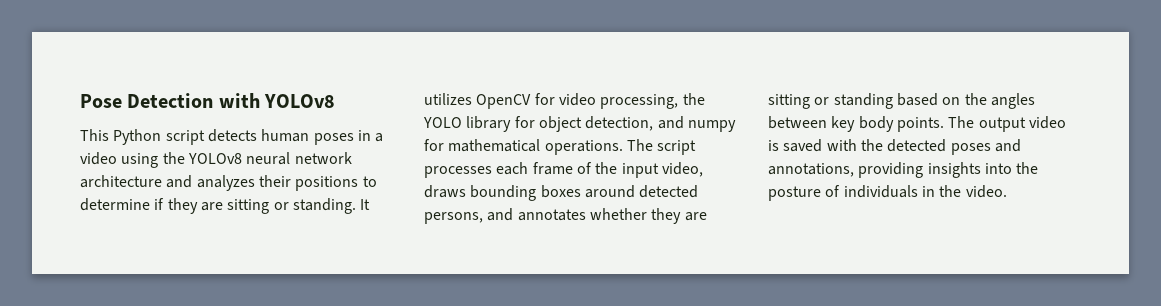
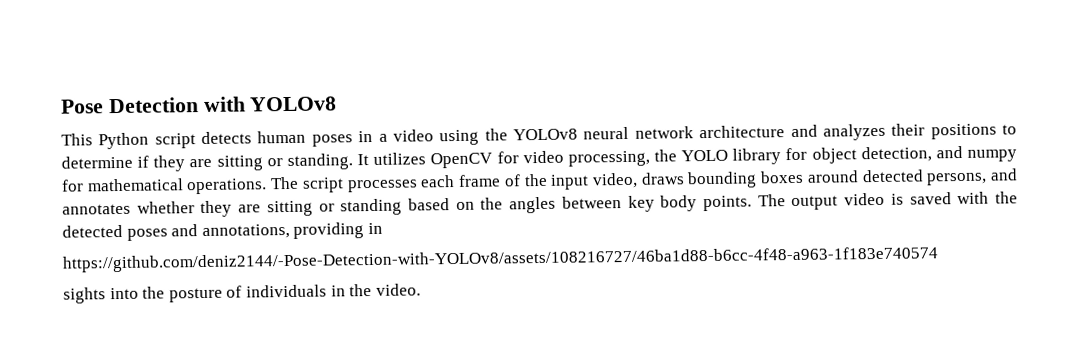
[927,162,981,178] insights -> [367,222,383,235] [62,246,939,273] [63,287,106,304] in // https://github.com/deniz2144/-Pose-Detection-with-YOLOv8/assets/108216727/46ba1d88-b6cc-4f48-a963-1f183e740574 // sights

